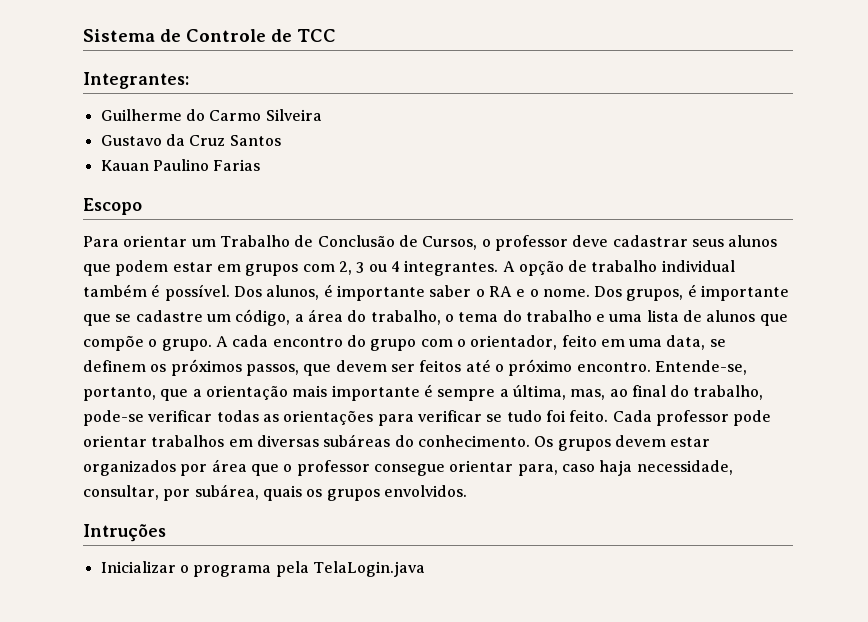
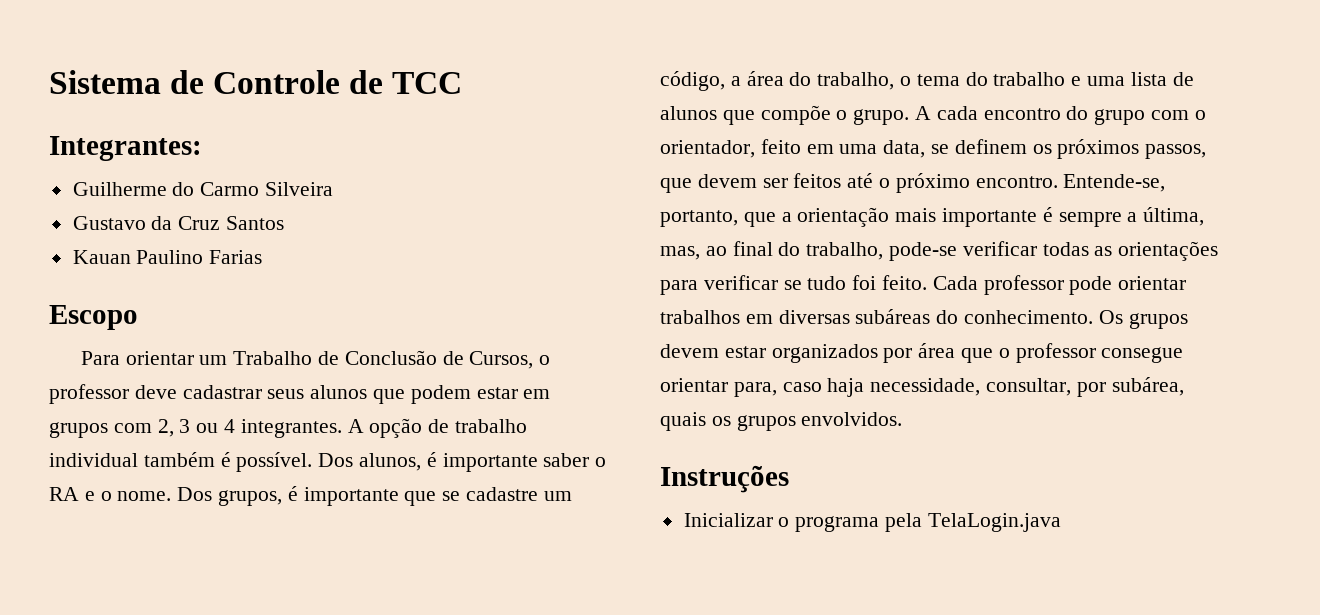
[83,524,166,542] Intruções -> [660,465,789,493] Instruções

